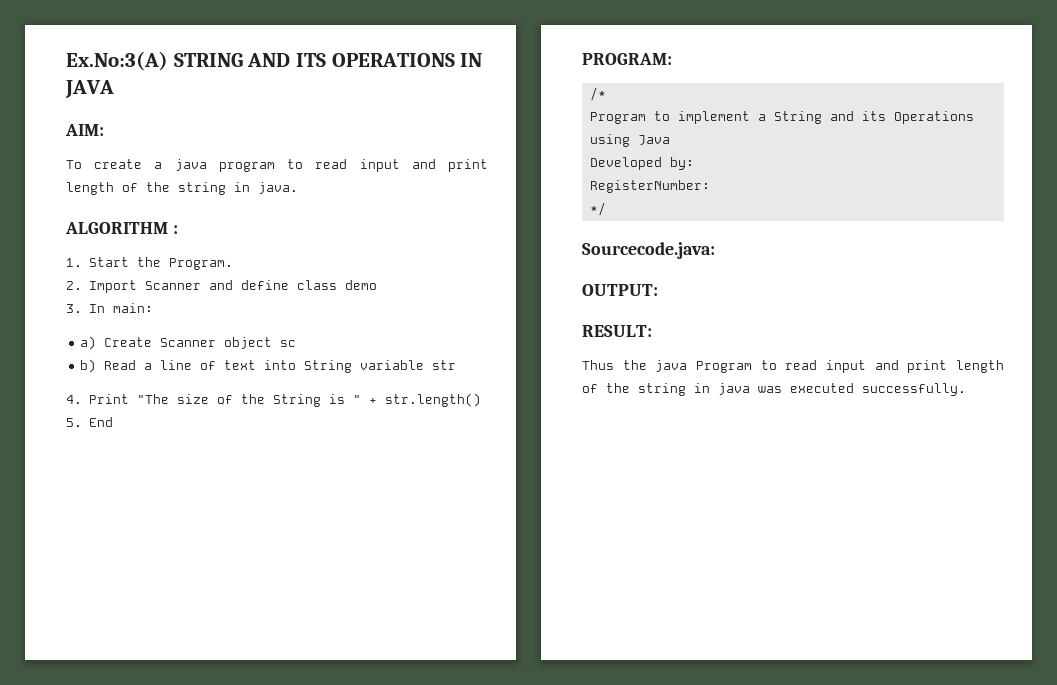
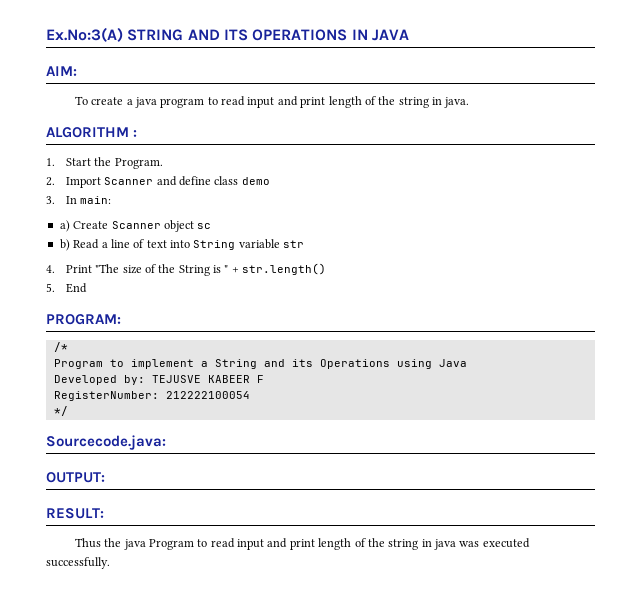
(694, 163) none -> [151,375,264,383] TEJUSVE KABEER F
(710, 186) none -> [165,391,250,399] 212222100054

